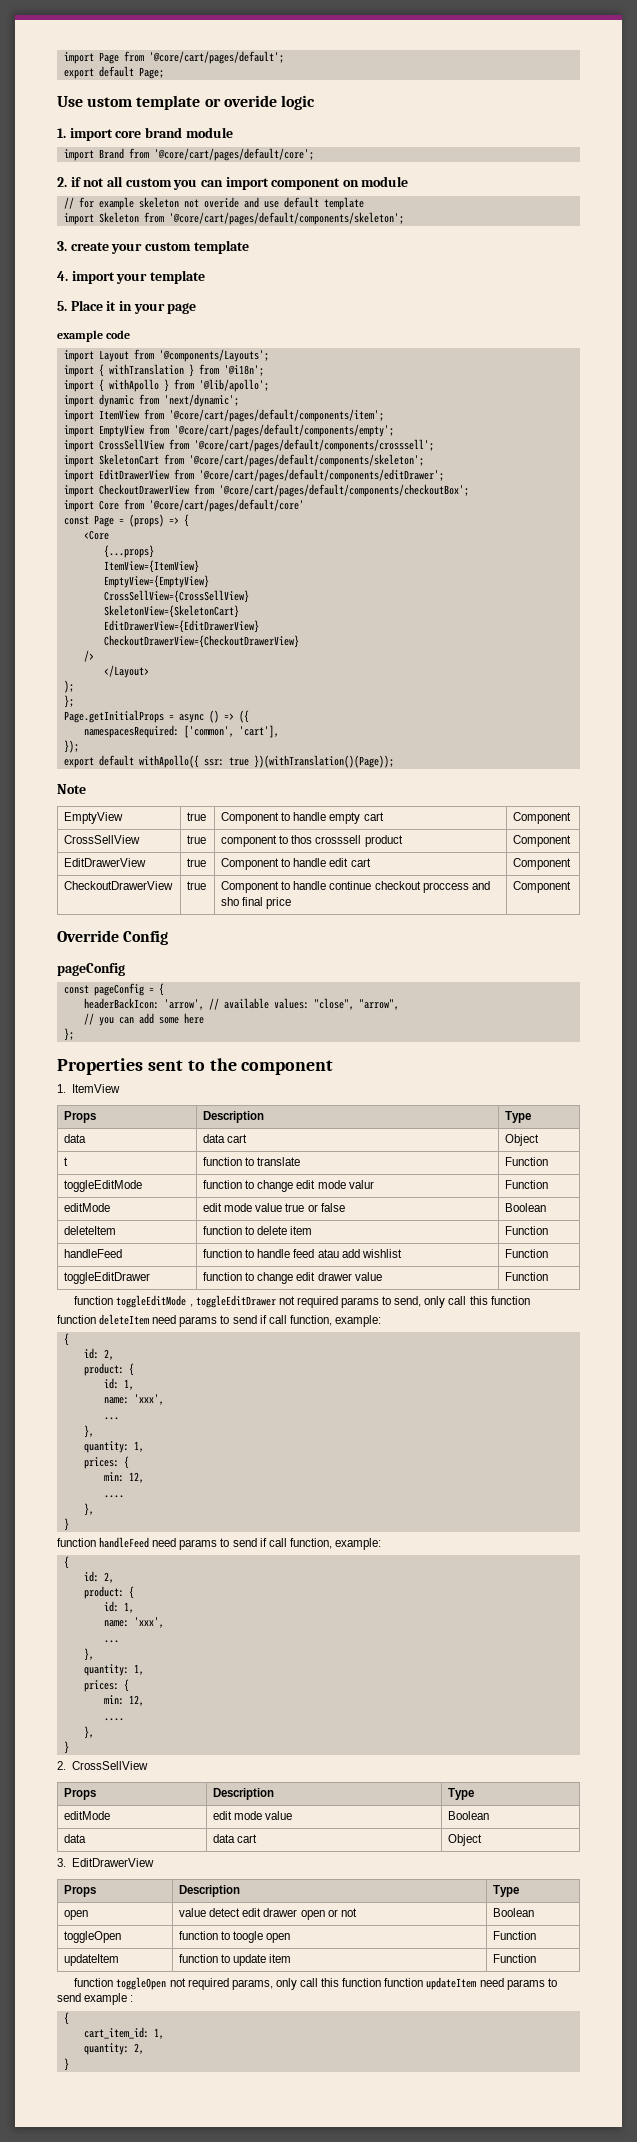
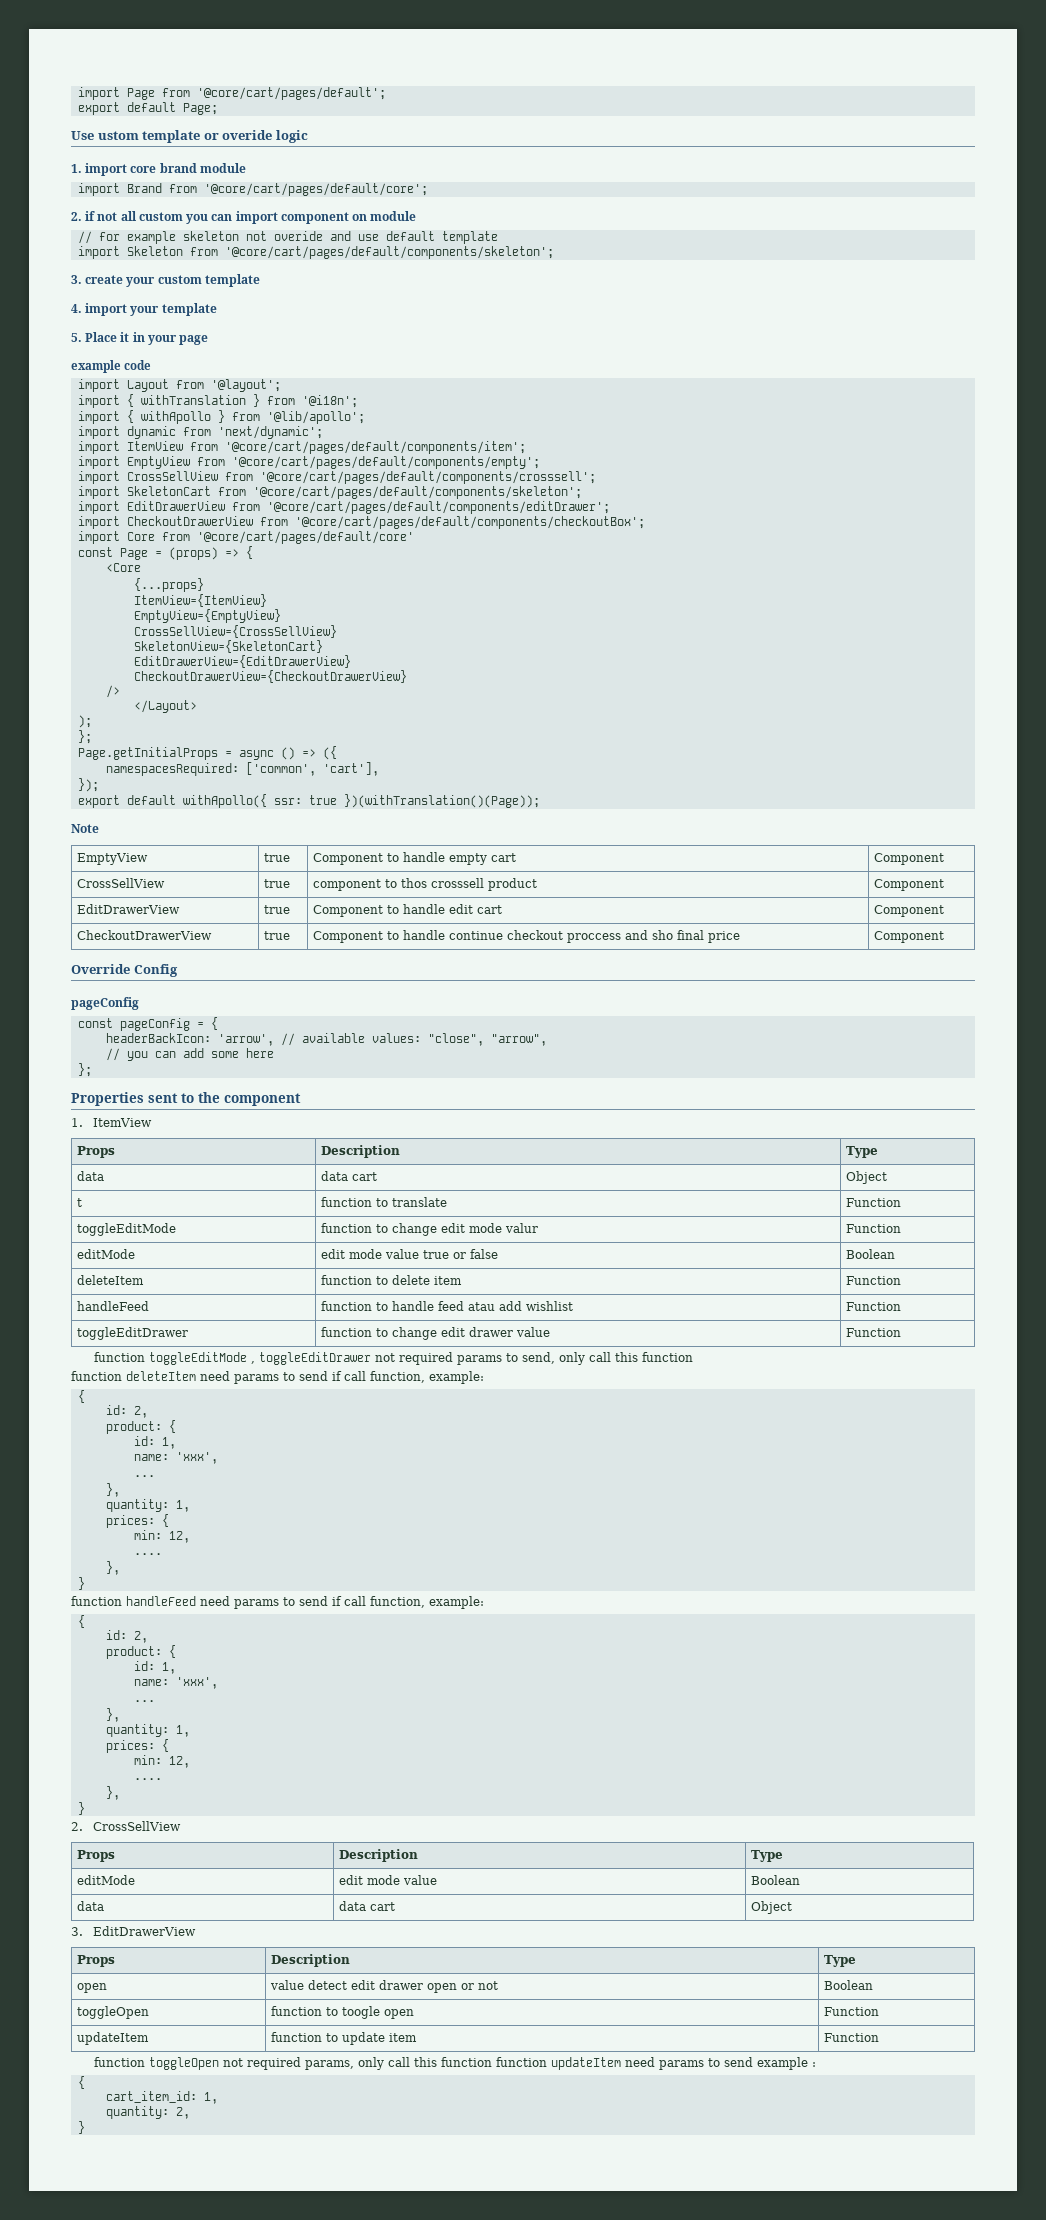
[158,349,269,362] '@components/Layouts'; -> [210,379,281,392] '@layout';

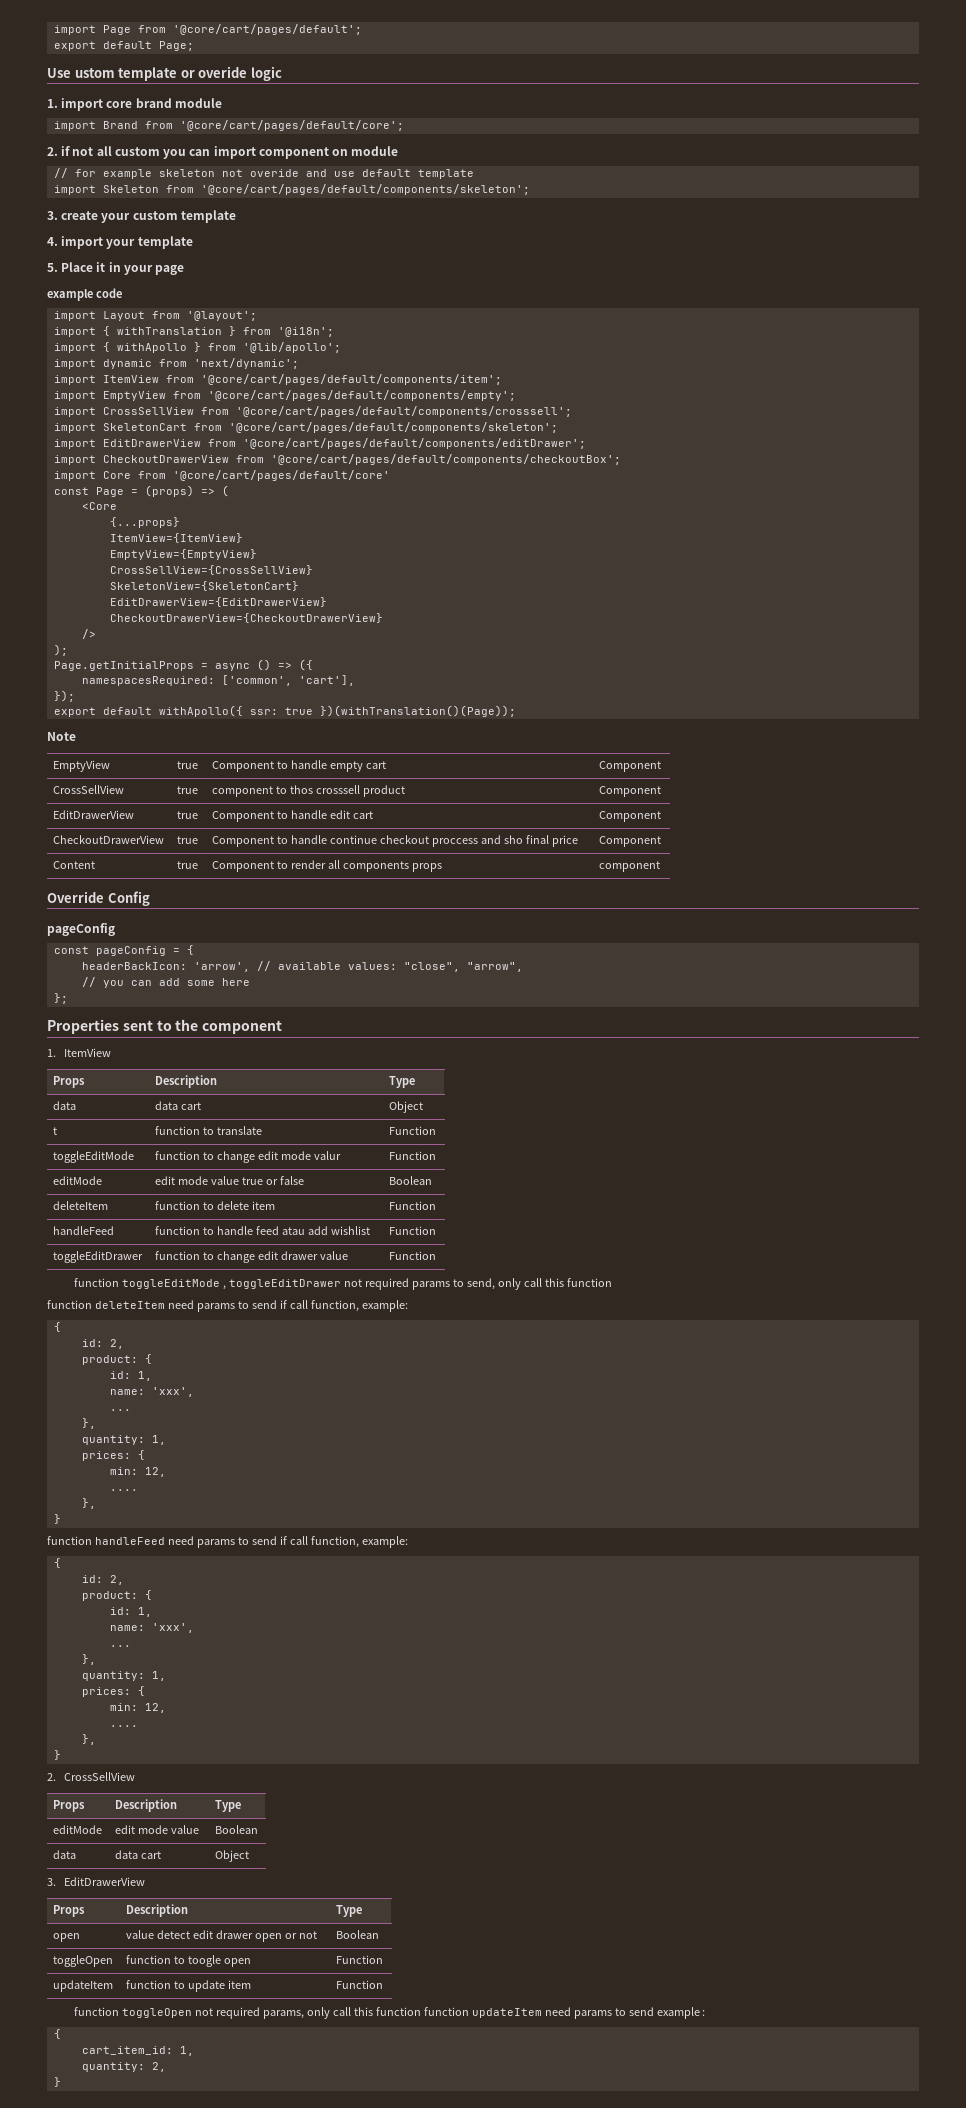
[245,546,253,559] { -> [221,485,229,497] (
[133,700,197,713] // </Layout> -> (96, 634) none
[77,730,92,744] // }; -> (68, 650) none
(944, 937) none -> [53,861,96,869] [177,861,199,869] [212,860,443,872] [599,861,661,872] // Content | true | Component to render all components props | component

